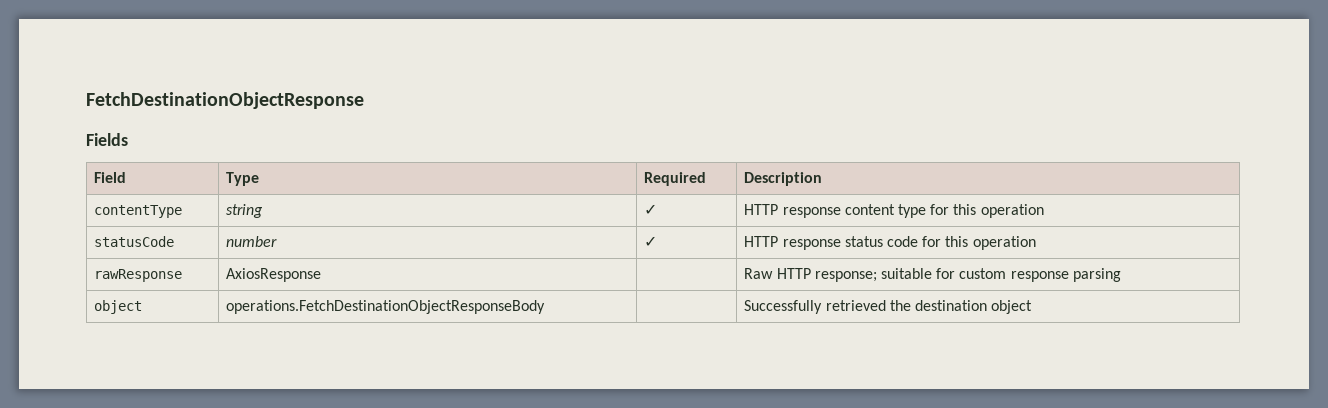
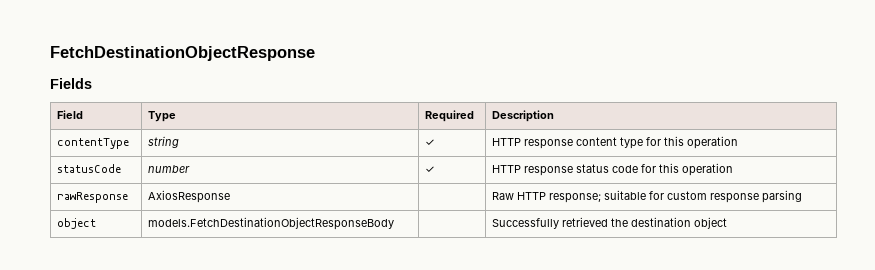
[226,300,546,314] operations.FetchDestinationObjectResponseBody -> [147,217,394,230] models.FetchDestinationObjectResponseBody

